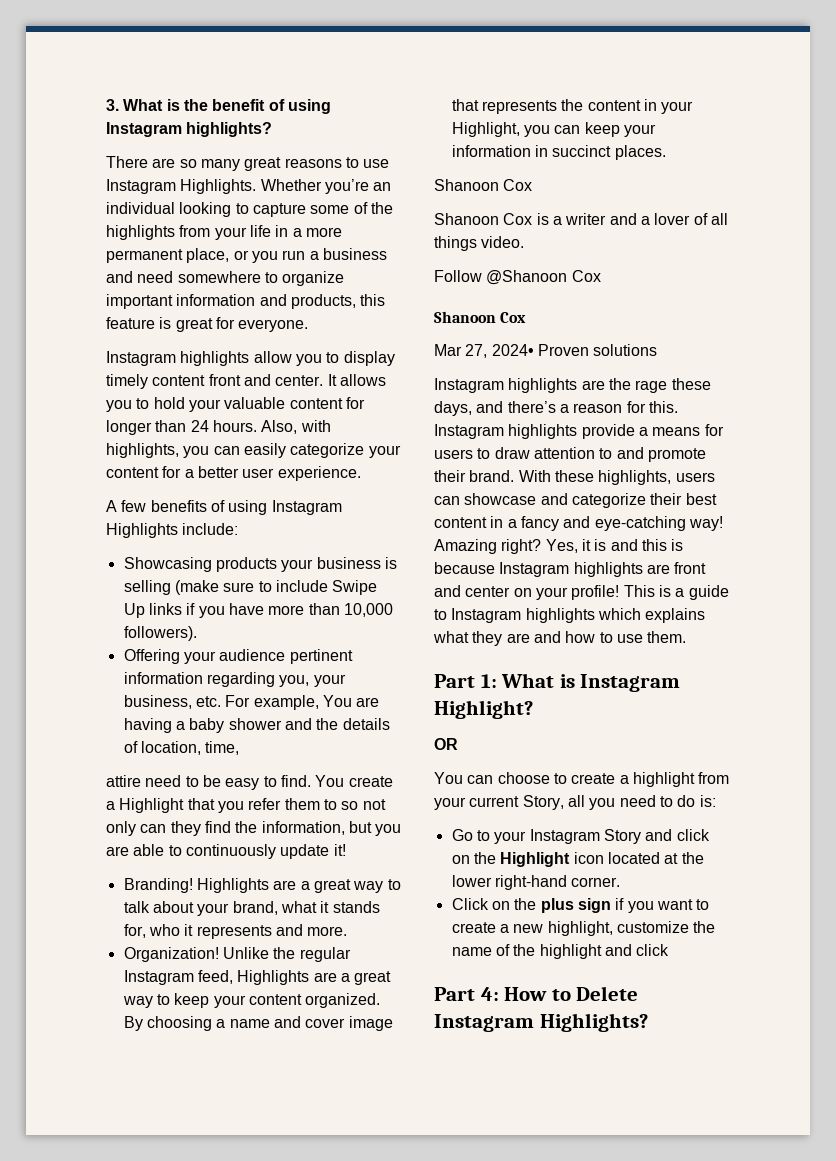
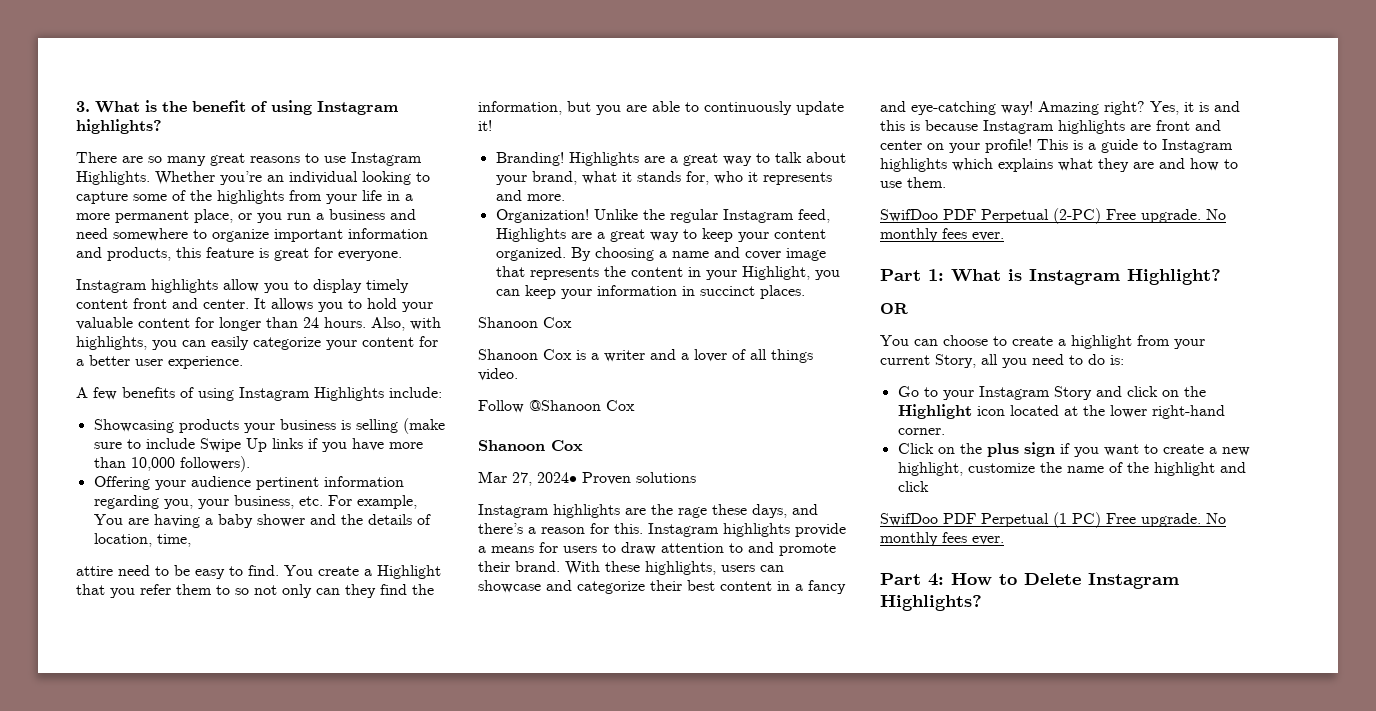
(687, 637) none -> [880,208,1226,224] [880,228,1004,242] // SwifDoo PDF Perpetual (2-PC) Free upgrade. No monthly fees ever.
(670, 950) none -> [880,512,1226,528] [880,532,1004,546] // SwifDoo PDF Perpetual (1 PC) Free upgrade. No monthly fees ever.

